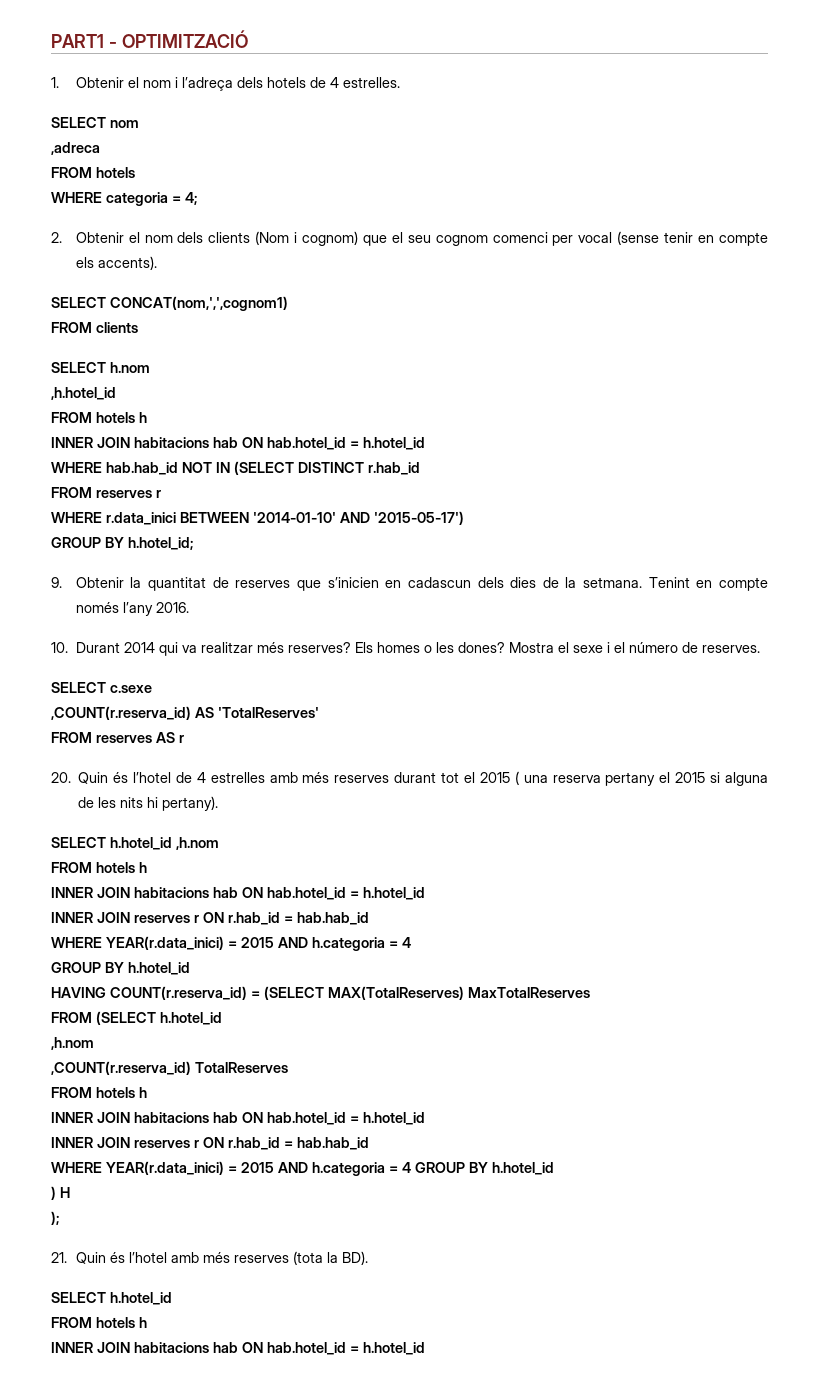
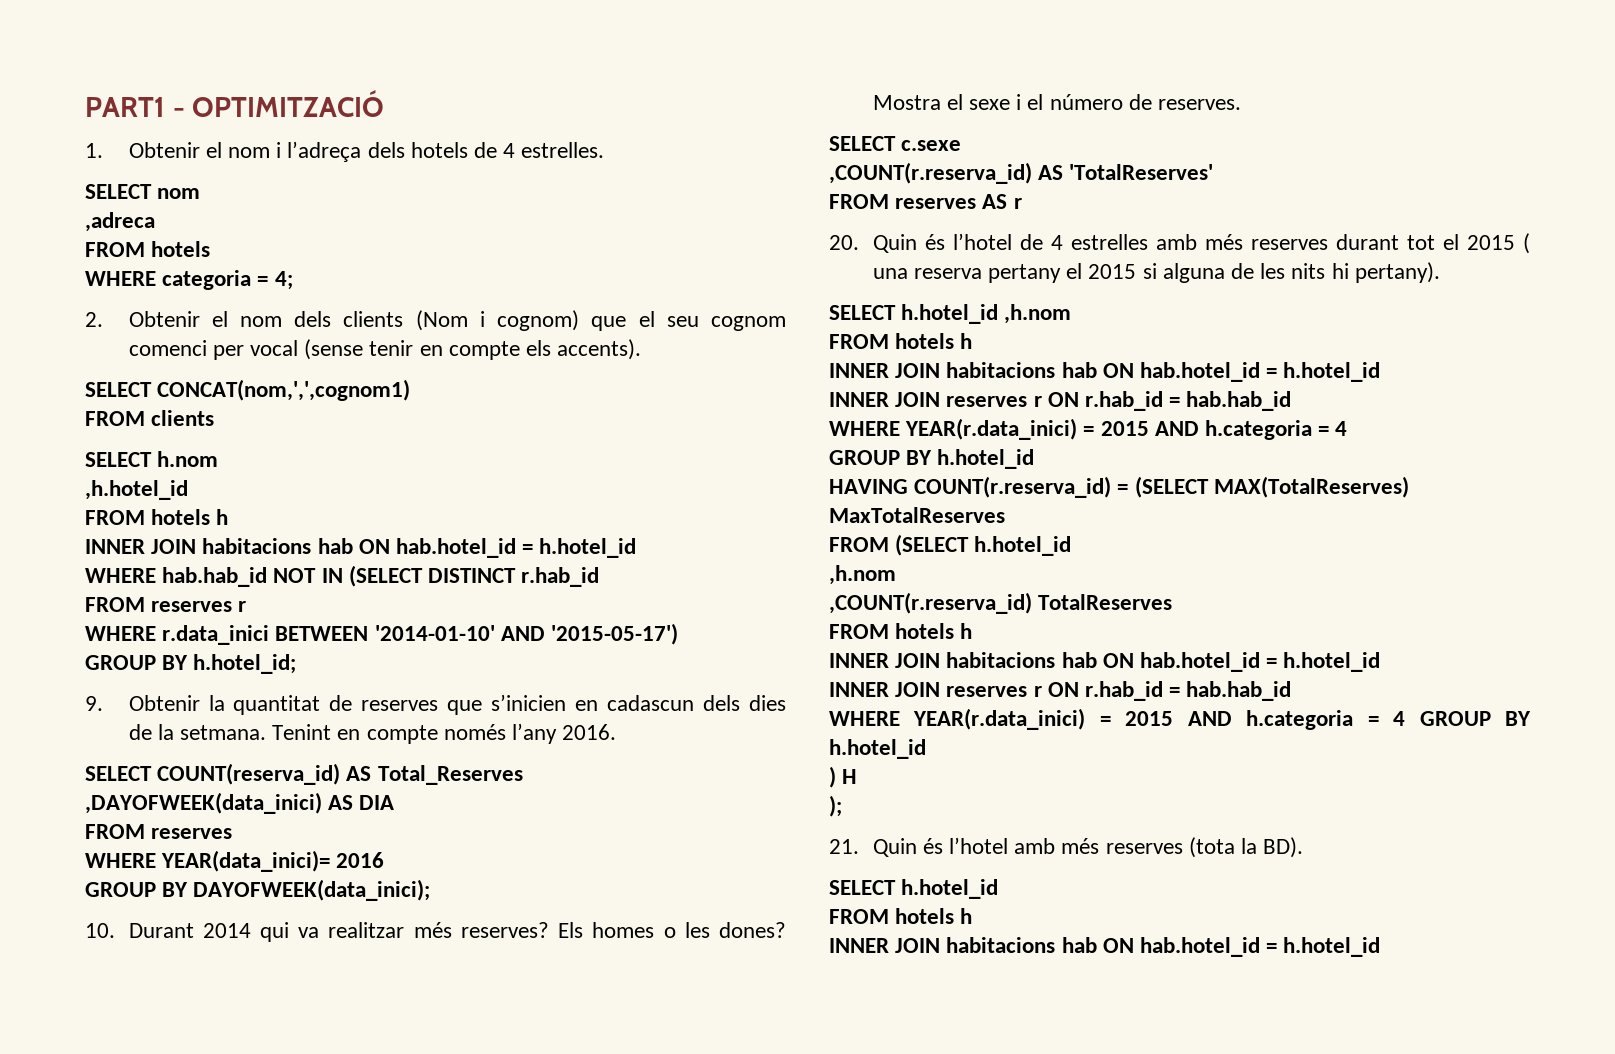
(189, 607) none -> [85,763,523,785] [85,792,395,814] [85,824,233,839] [85,850,385,872] [85,879,431,901] // SELECT COUNT(reserva_id) AS Total_Reserves // ,DAYOFWEEK(data_inici) AS DIA // FROM reserves // WHERE YEAR(data_inici)= 2016 // GROUP BY DAYOFWEEK(data_inici);

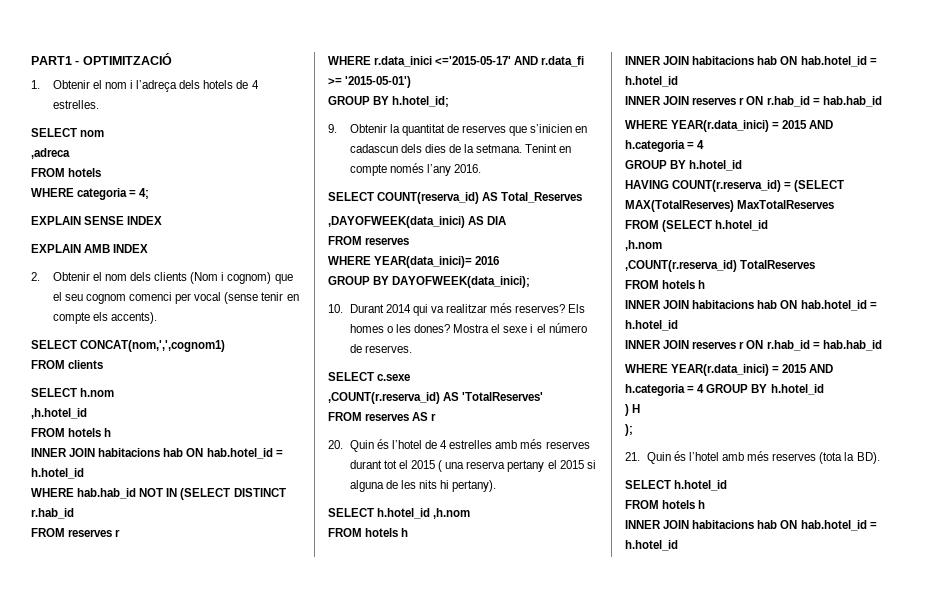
(293, 280) none -> [31,216,163,225] [31,244,149,253] // EXPLAIN SENSE INDEX // EXPLAIN AMB INDEX
[275,623,679,645] BETWEEN '2014-01-10' AND '2015-05-17') -> [435,56,585,67] [328,76,412,88] <='2015-05-17' AND r.data_fi >= '2015-05-01')

